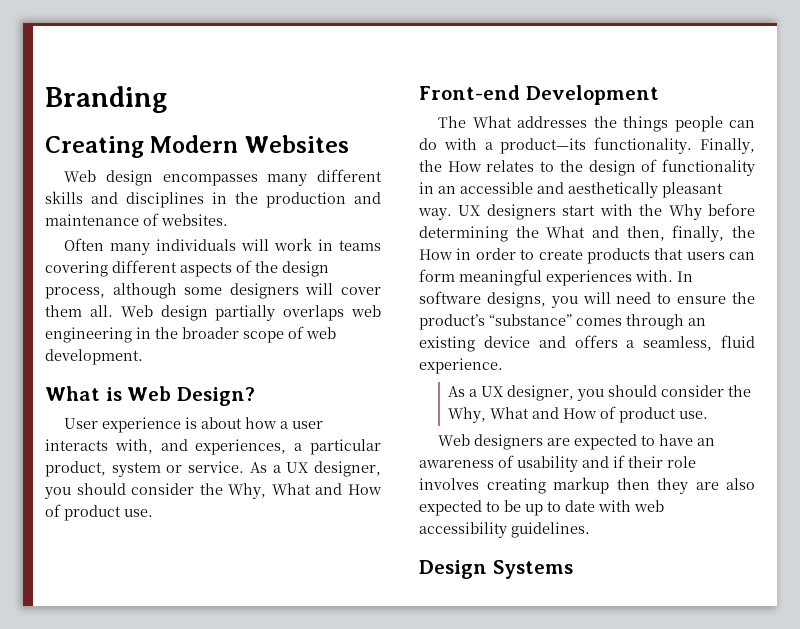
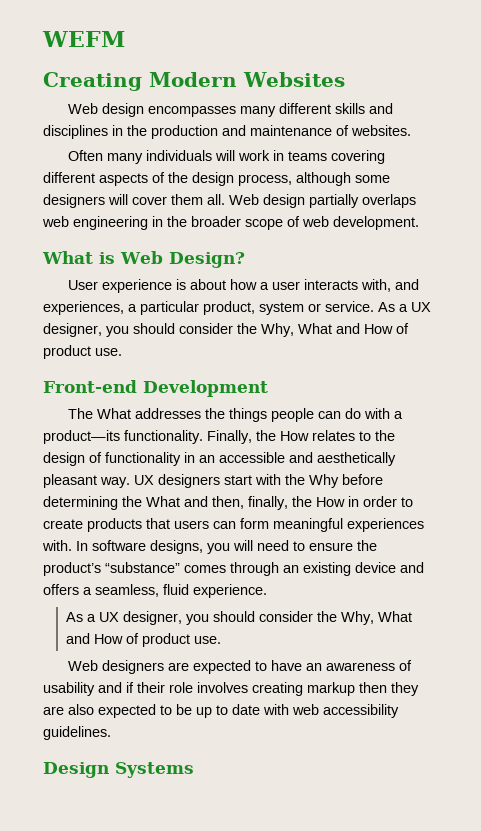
[45,86,167,113] Branding -> [42,31,125,47] WEFM

